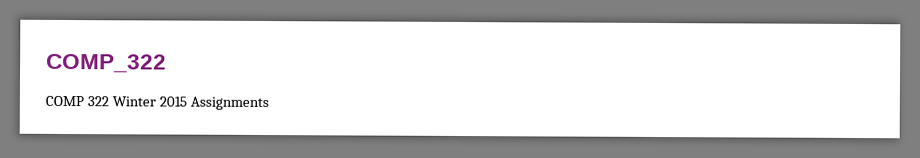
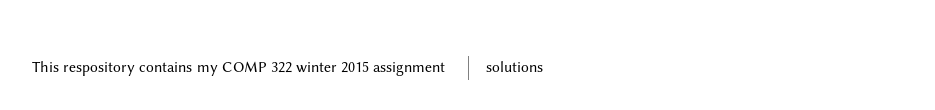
[46,53,167,73] [45,95,269,111] COMP_322 // COMP 322 Winter 2015 Assignments -> [32,61,543,76] This respository contains my COMP 322 winter 2015 assignment solutions

